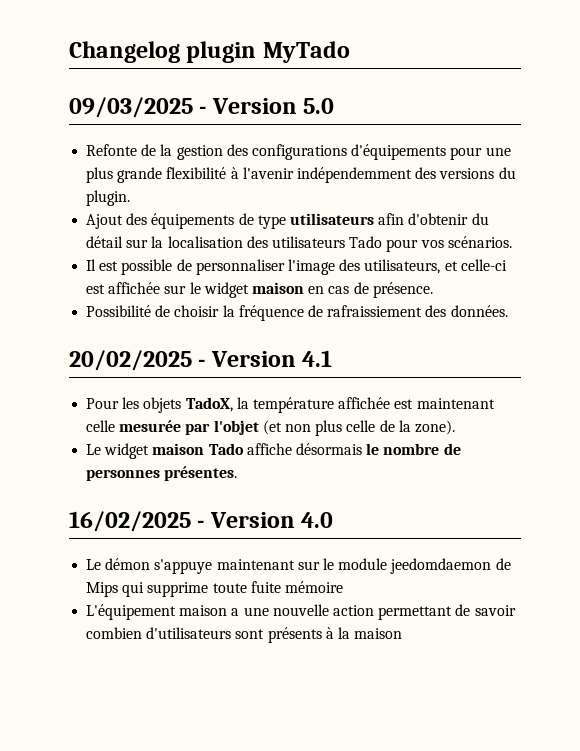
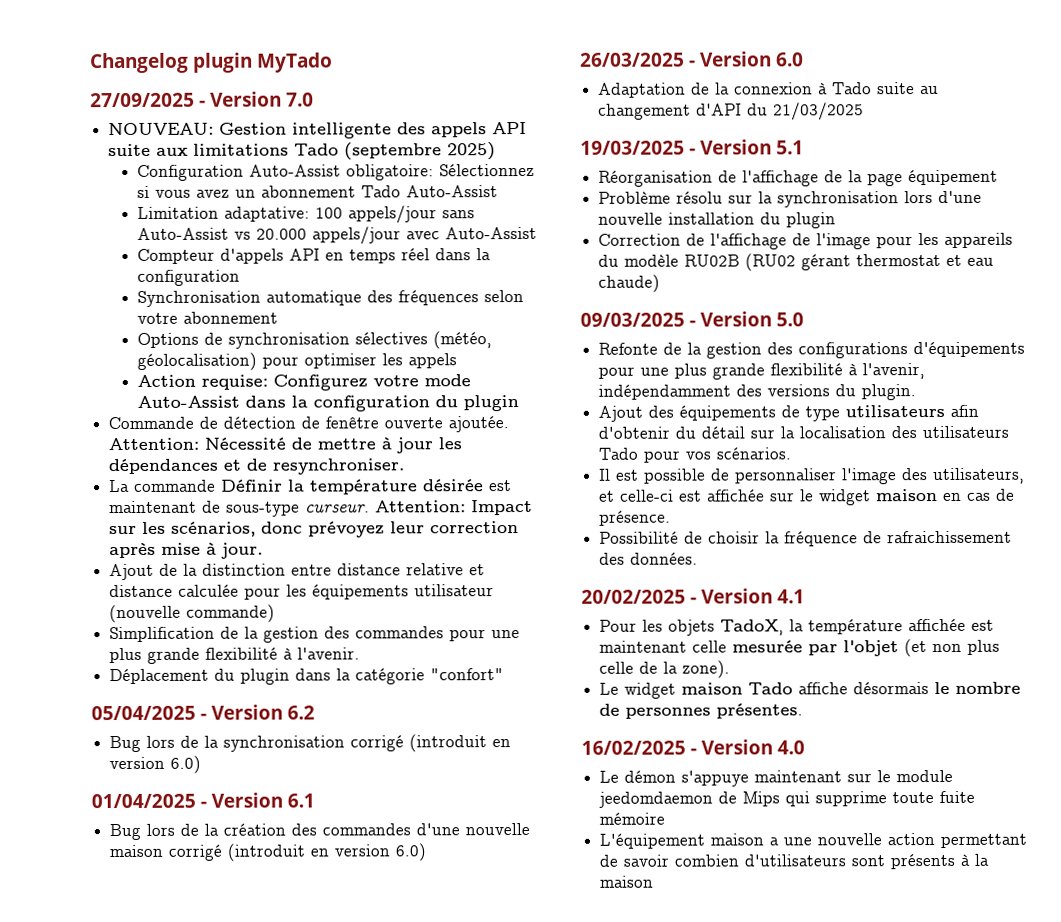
(350, 52) none -> [90,91,314,108] [108,122,528,139] [108,142,497,161] [136,163,535,181] [136,185,498,198] [136,205,475,224] [136,226,537,245] [136,248,491,264] [136,269,240,286] [136,290,524,307] [136,311,278,324] [136,331,492,350] [136,352,457,371] [136,374,471,391] [136,395,519,412] [108,416,510,433] [108,437,463,454] [108,458,406,475] [109,479,513,495] [109,499,534,517] [109,521,520,538] [109,542,264,559] [109,563,486,581] [109,584,495,600] [109,604,276,624] [109,626,521,643] [109,647,361,664] [109,668,505,685] [91,704,315,721] [109,734,512,753] [109,755,202,774] [91,792,315,809] [109,823,531,841] [109,843,427,862] [580,51,804,67] [598,82,940,98] [598,102,865,121] [580,139,804,155] [598,169,999,187] [598,190,983,208] [598,212,837,229] [598,232,1014,250] [598,253,995,272] [598,274,661,293] // 27/09/2025 - Version 7.0 // NOUVEAU: Gestion intelligente des appels API suite aux limitations Tado (septembre 2025) // Configuration Auto-Assist obligatoire: Sélectionnez si vous avez un abonnement Tado Auto-Assist // Limitation adaptative: 100 appels/jour sans Auto-Assist vs 20.000 appels/jour avec Auto-Assist // Compteur d'appels API en temps réel dans la configuration // Synchronisation automatique des fréquences selon votre abonnement // Options de synchronisation sélectives (météo, géolocalisation) pour optimiser les appels // Action requise: Configurez votre mode Auto-Assist dans la configuration du plugin // Commande de détection de fenêtre ouverte ajoutée. Attention: Nécessité de mettre à jour les dépendances et de resynchroniser. // La commande Définir la température désirée est maintenant de sous-type curseur. Attention: Impact sur les scénarios, donc prévoyez leur correction après mise à jour. // Ajout de la distinction entre distance relative et distance calculée pour les équipements utilisateur (nouvelle commande) // Simplification de la gestion des commandes pour une plus grande flexibilité à l'avenir. // Déplacement du plugin dans la catégorie "confort" // 05/04/2025 - Version 6.2 // Bug lors de la synchronisation corrigé (introduit en version 6.0) // 01/04/2025 - Version 6.1 // Bug lors de la création des commandes d'une nouvelle maison corrigé (introduit en version 6.0) // 26/03/2025 - Version 6.0 // Adaptation de la connexion à Tado suite au changement d'API du 21/03/2025 // 19/03/2025 - Version 5.1 // Réorganisation de l'affichage de la page équipement // Problème résolu sur la synchronisation lors d'une nouvelle installation du plugin // Correction de l'affichage de l'image pour les appareils du modèle RU02B (RU02 gérant thermostat et eau chaude)
[242,167,412,183] l'avenir indépendemment -> [862,363,926,380] [598,384,732,400] l'avenir, indépendamment
[327,305,423,317] rafraissiement -> [887,530,1013,544] rafraichissement

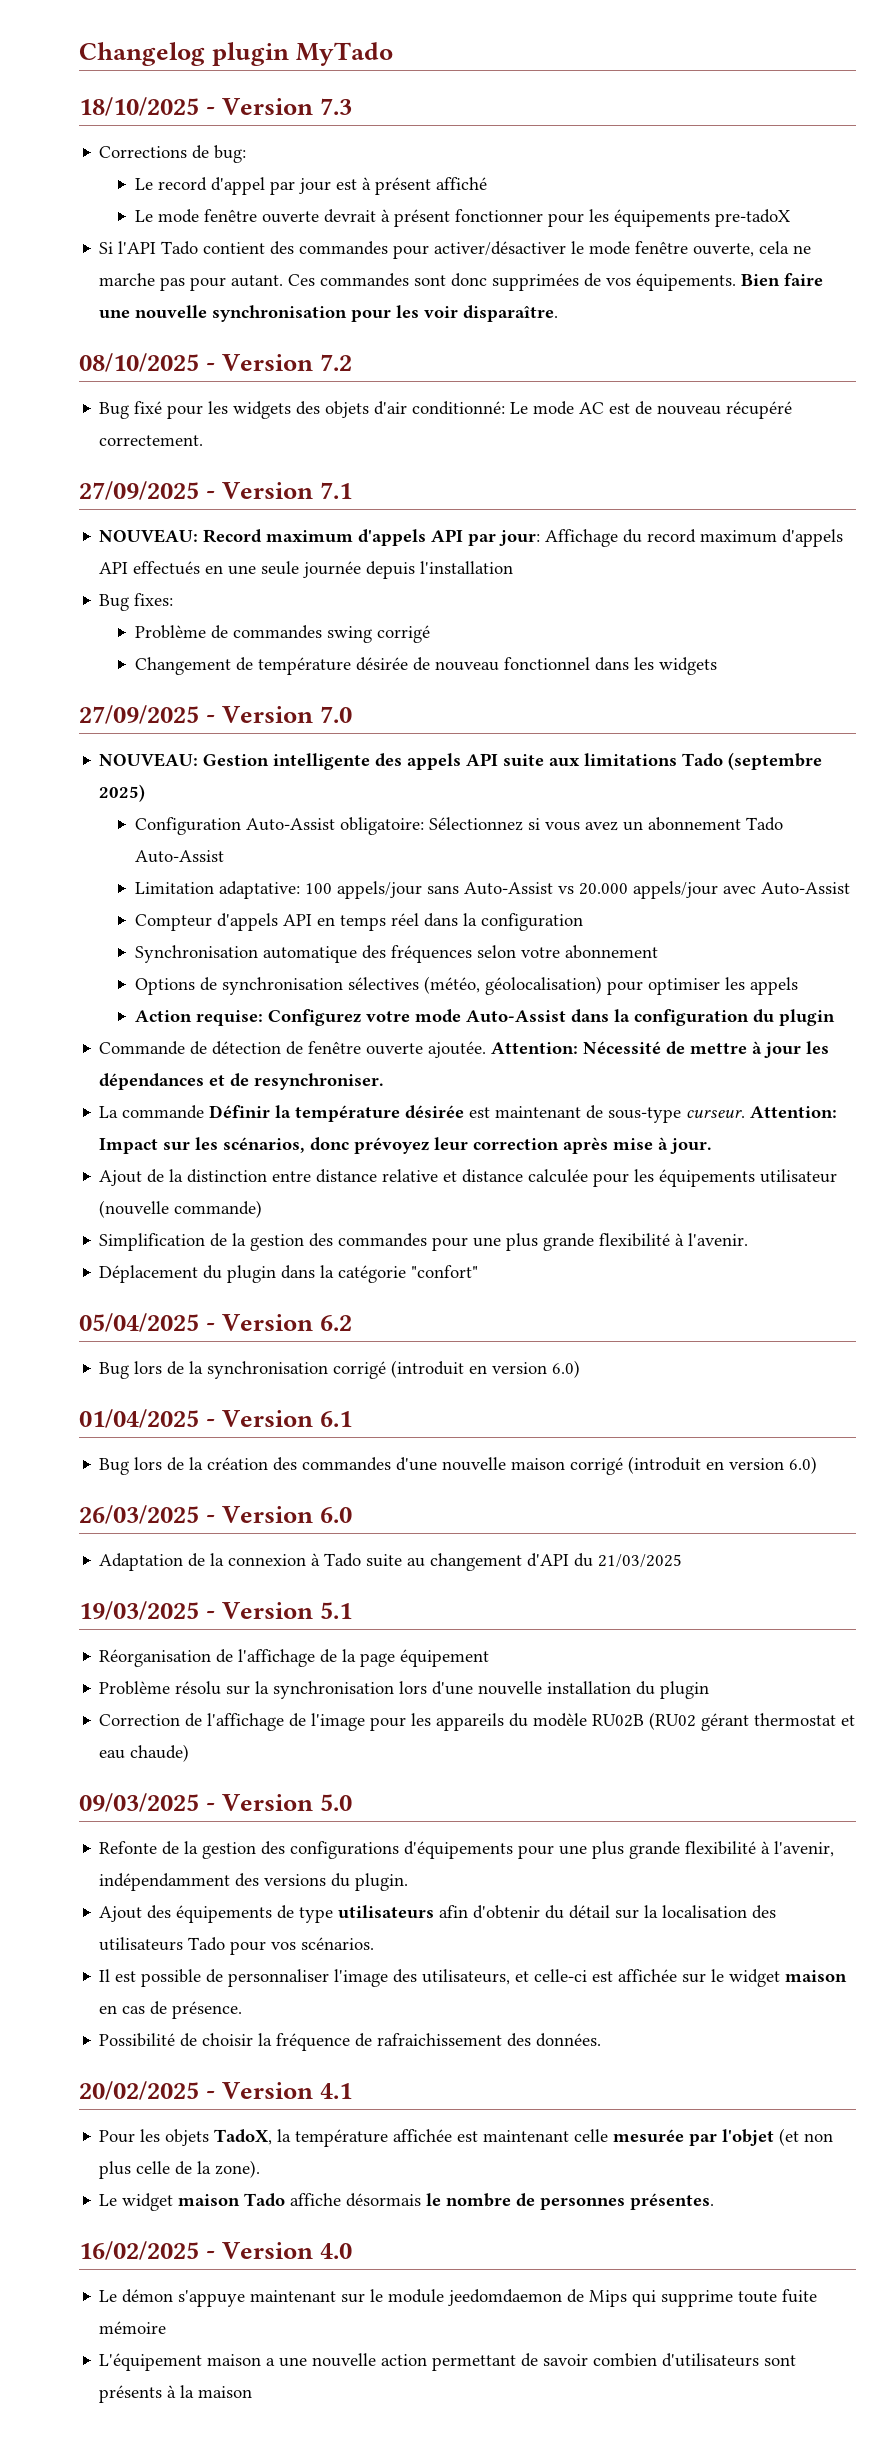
(333, 62) none -> [79,97,353,116] [99,145,247,163] [134,177,487,195] [134,209,790,227] [99,241,812,259] [99,273,824,291] [99,305,559,322] [79,353,353,372] [99,401,793,419] [99,435,204,446] [79,481,353,500] [99,529,844,547] [99,561,514,579] [99,593,174,611] [134,625,430,643] [134,657,717,675] // 18/10/2025 - Version 7.3 // Corrections de bug: // Le record d'appel par jour est à présent affiché // Le mode fenêtre ouverte devrait à présent fonctionner pour les équipements pre-tadoX // Si l'API Tado contient des commandes pour activer/désactiver le mode fenêtre ouverte, cela ne marche pas pour autant. Ces commandes sont donc supprimées de vos équipements. Bien faire une nouvelle synchronisation pour les voir disparaître. // 08/10/2025 - Version 7.2 // Bug fixé pour les widgets des objets d'air conditionné: Le mode AC est de nouveau récupéré correctement. // 27/09/2025 - Version 7.1 // NOUVEAU: Record maximum d'appels API par jour: Affichage du record maximum d'appels API effectués en une seule journée depuis l'installation // Bug fixes: // Problème de commandes swing corrigé // Changement de température désirée de nouveau fonctionnel dans les widgets

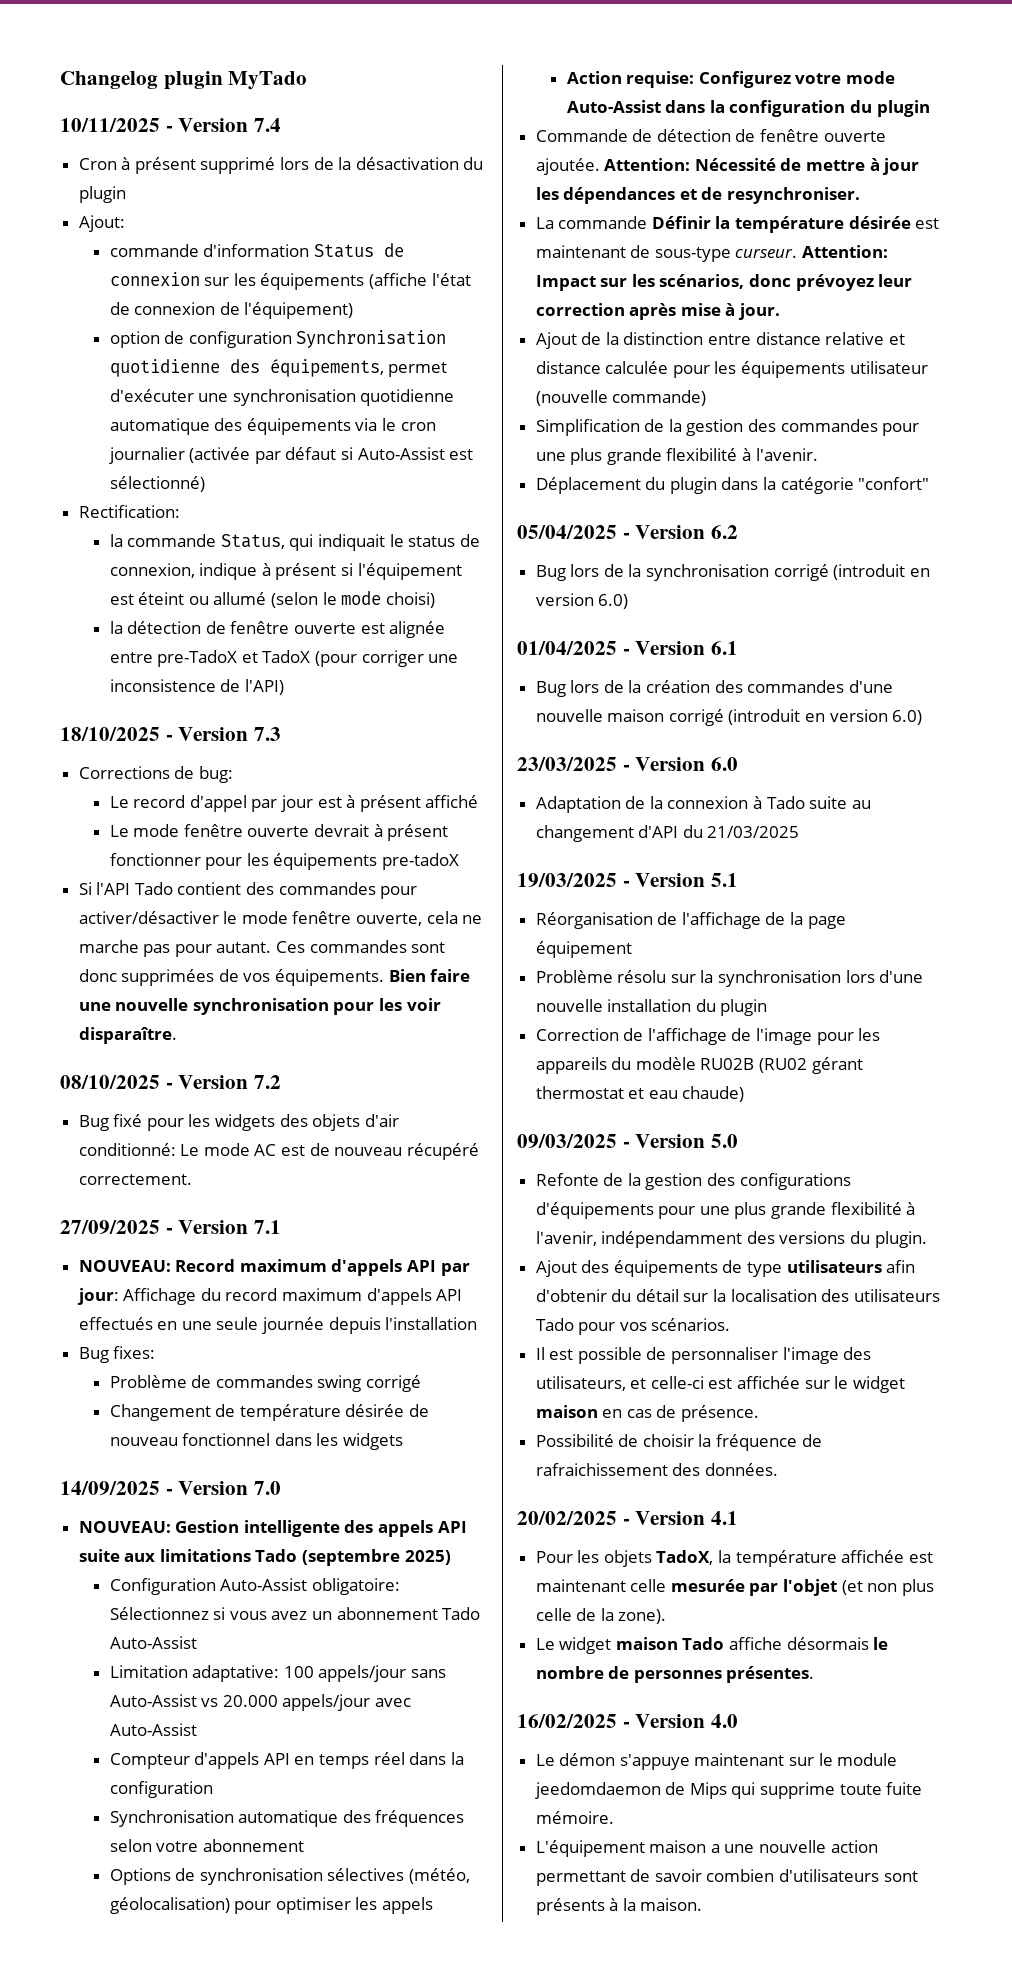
(394, 54) none -> [60,118,282,132] [78,157,484,174] [78,186,126,203] [78,215,125,232] [109,243,404,258] [109,272,471,290] [109,302,354,319] [109,330,447,348] [109,359,448,377] [109,389,455,406] [109,418,436,435] [108,447,474,464] [109,476,205,492] [78,505,180,518] [109,534,480,551] [109,563,462,580] [109,591,435,608] [109,621,446,638] [109,650,459,667] [109,679,284,695] // 10/11/2025 - Version 7.4 // Cron à présent supprimé lors de la désactivation du plugin // Ajout: // commande d'information Status de connexion sur les équipements (affiche l'état de connexion de l'équipement) // option de configuration Synchronisation quotidienne des équipements, permet d'exécuter une synchronisation quotidienne automatique des équipements via le cron journalier (activée par défaut si Auto-Assist est sélectionné) // Rectification: // la commande Status, qui indiquait le status de connexion, indique à présent si l'équipement est éteint ou allumé (selon le mode choisi) // la détection de fenêtre ouverte est alignée entre pre-TadoX et TadoX (pour corriger une inconsistence de l'API)
[79,705,199,724] 27/09/2025 -> [60,1481,160,1495] 14/09/2025
[79,1505,199,1524] 26/03/2025 -> [517,757,617,771] 23/03/2025
[99,2321,167,2334] mémoire -> [535,1811,614,1824] mémoire.
[198,2386,253,2398] maison -> [640,1898,703,1911] maison.

